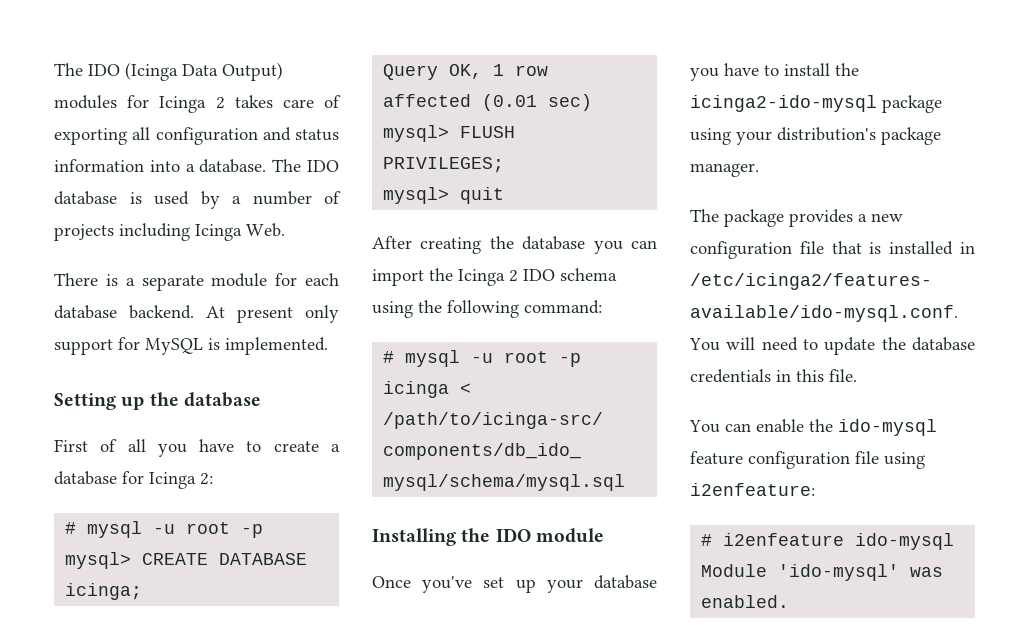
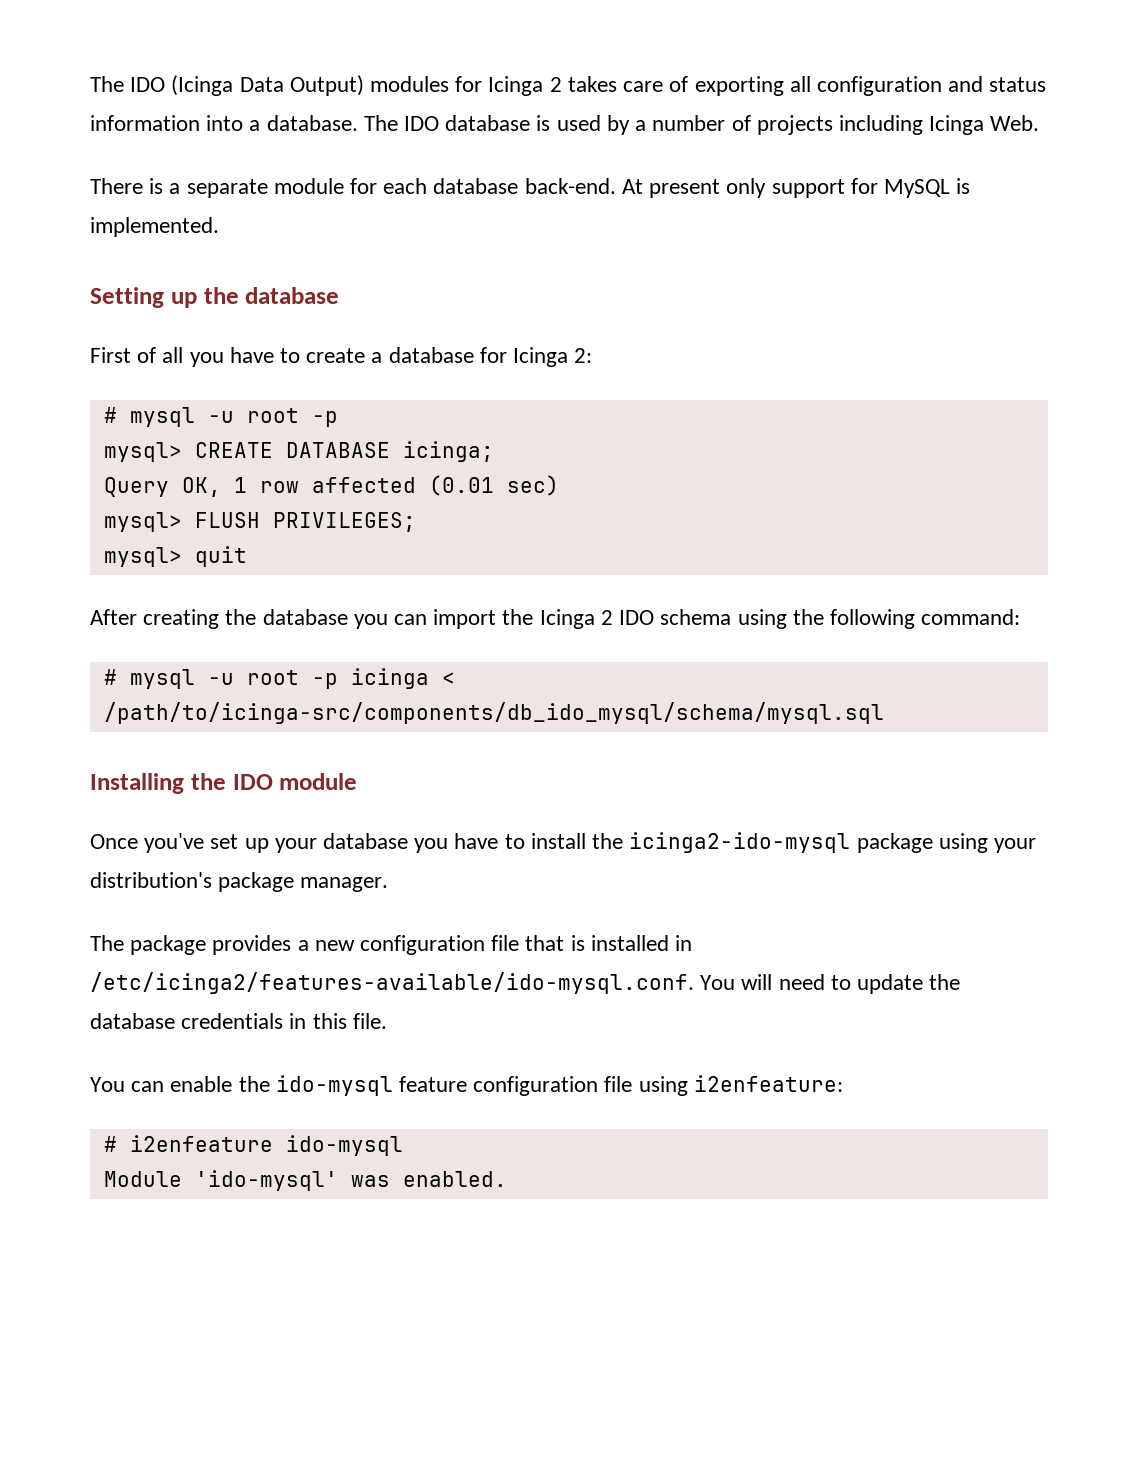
[129,305,194,319] backend. -> [524,178,616,194] back-end.

